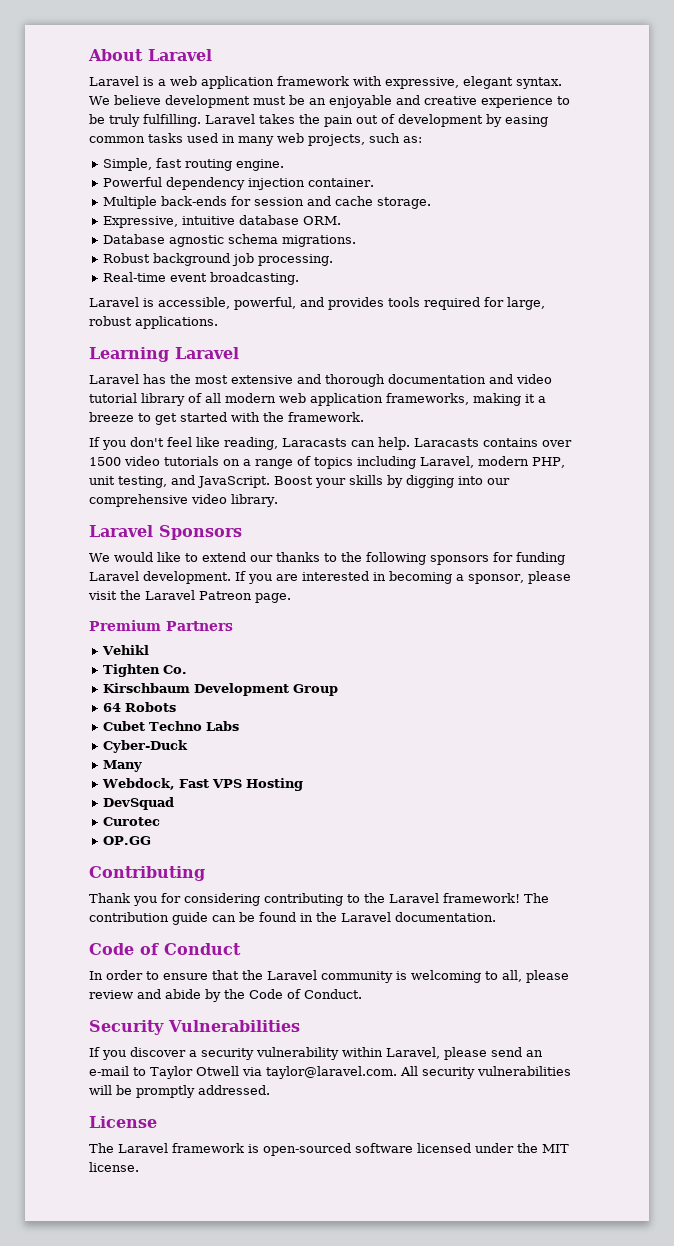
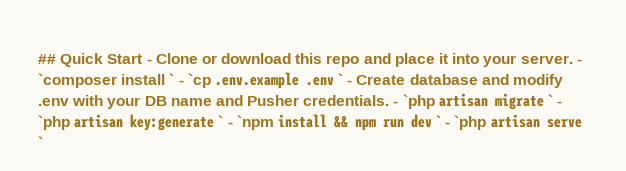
[88,49,212,61] [89,76,562,89] [89,95,570,108] [89,114,548,127] [89,133,422,146] [102,158,284,171] [102,177,374,190] [102,196,431,209] [102,215,341,228] [102,234,356,247] [102,253,333,266] [102,272,299,285] [89,297,545,310] [89,316,218,329] [89,347,239,362] [89,374,552,387] [89,393,546,406] [89,412,364,425] [89,437,572,450] [89,456,565,469] [89,475,510,488] [89,494,278,507] [89,525,242,540] [89,552,565,565] [89,571,571,584] [88,590,291,603] [89,620,233,631] [101,645,149,655] [102,664,187,677] [102,683,338,696] [102,702,176,712] [102,721,239,731] [102,740,188,753] [102,760,142,772] [101,778,303,791] [102,797,174,810] [102,817,160,826] [102,836,151,845] [89,866,205,881] [89,893,549,906] [89,912,496,925] [89,943,241,955] [89,970,569,983] [89,989,362,1002] [89,1020,300,1035] [89,1047,543,1060] [89,1066,571,1079] [89,1085,270,1098] [89,1116,157,1128] [89,1143,569,1156] [89,1162,139,1172] About Laravel // Laravel is a web application framework with expressive, elegant syntax. We believe development must be an enjoyable and creative experience to be truly fulfilling. Laravel takes the pain out of development by easing common tasks used in many web projects, such as: // Simple, fast routing engine. // Powerful dependency injection container. // Multiple back-ends for session and cache storage. // Expressive, intuitive database ORM. // Database agnostic schema migrations. // Robust background job processing. // Real-time event broadcasting. // Laravel is accessible, powerful, and provides tools required for large, robust applications. // Learning Laravel // Laravel has the most extensive and thorough documentation and video tutorial library of all modern web application frameworks, making it a breeze to get started with the framework. // If you don't feel like reading, Laracasts can help. Laracasts contains over 1500 video tutorials on a range of topics including Laravel, modern PHP, unit testing, and JavaScript. Boost your skills by digging into our comprehensive video library. // Laravel Sponsors // We would like to extend our thanks to the following sponsors for funding Laravel development. If you are interested in becoming a sponsor, please visit the Laravel Patreon page. // Premium Partners // Vehikl // Tighten Co. // Kirschbaum Development Group // 64 Robots // Cubet Techno Labs // Cyber-Duck // Many // Webdock, Fast VPS Hosting // DevSquad // Curotec // OP.GG // Contributing // Thank you for considering contributing to the Laravel framework! The contribution guide can be found in the Laravel documentation. // Code of Conduct // In order to ensure that the Laravel community is welcoming to all, please review and abide by the Code of Conduct. // Security Vulnerabilities // If you discover a security vulnerability within Laravel, please send an e-mail to Taylor Otwell via taylor@laravel.com. All security vulnerabilities will be promptly addressed. // License // The Laravel framework is open-sourced software licensed under the MIT license. -> [38,53,582,67] [38,72,564,89] [38,93,563,110] [38,114,582,131] [38,136,43,148] ## Quick Start - Clone or download this repo and place it into your server. - `composer install ` - `cp .env.example .env ` - Create database and modify .env with your DB name and Pusher credentials. - `php artisan migrate ` - `php artisan key:generate ` - `npm install && npm run dev ` - `php artisan serve `

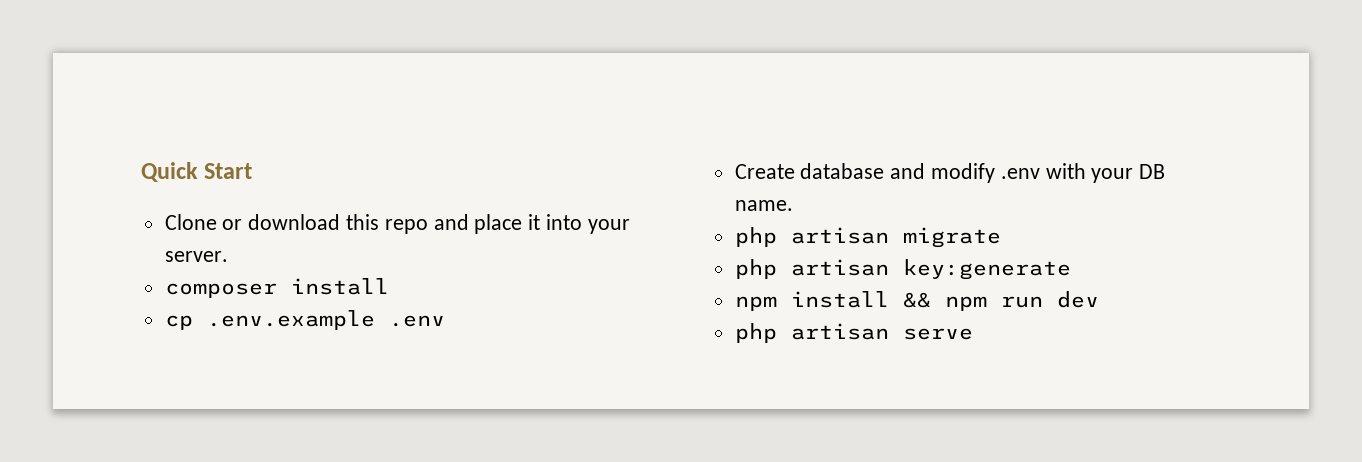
[38,54,56,64] ## -> (141, 172) none
[146,59,152,64] - -> (253, 171) //
[576,59,582,64] [38,73,211,88] - `composer install ` - `cp -> [164,278,389,298] [164,315,193,330] // composer install // cp
[338,73,353,85] ` - -> (445, 321) //
[170,94,435,109] name and Pusher credentials. - `php -> [734,200,793,211] [734,227,777,247] name. // php
[548,94,563,106] [38,115,70,130] ` - `php -> [734,259,777,279] // php
[218,115,274,130] ` - `npm -> [734,296,777,311] // npm
[436,115,487,130] ` - `php -> [734,323,777,343] // php
[38,136,43,148] ` -> (973, 334) none

